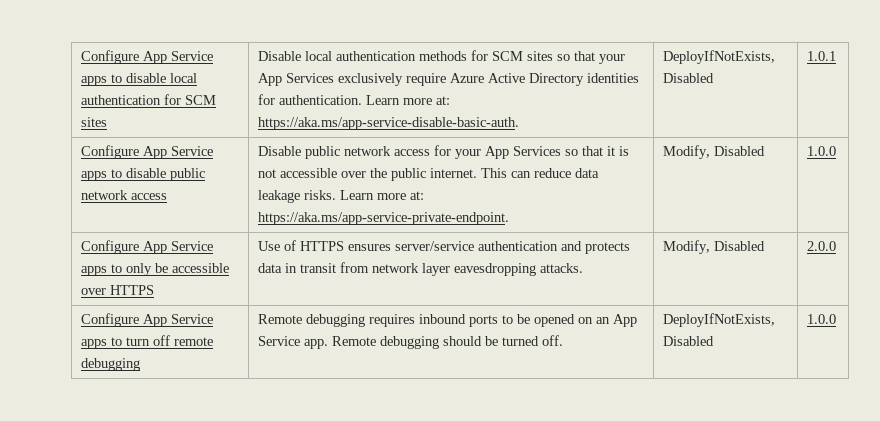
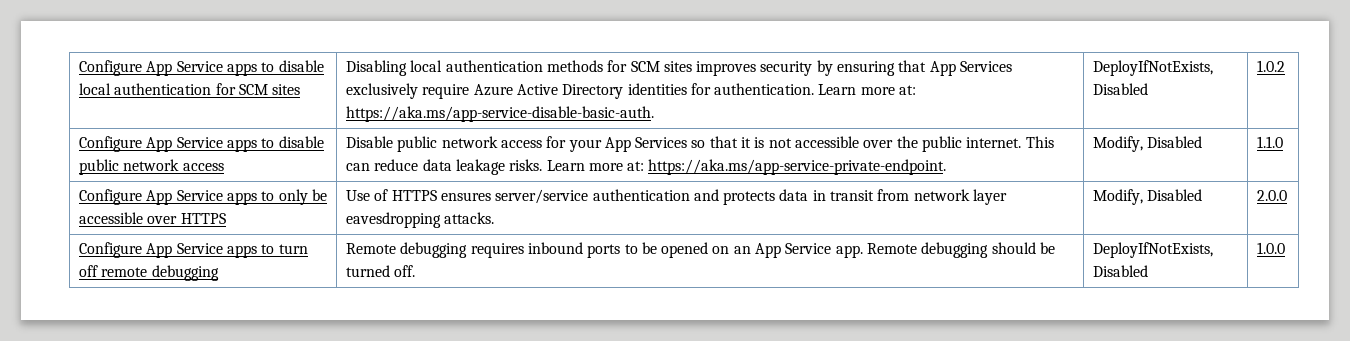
[258,51,302,61] Disable -> [345,60,407,76] Disabling
[557,51,626,64] so that your -> [696,60,927,76] improves security by ensuring that
[807,51,837,61] 1.0.1 -> [1256,60,1285,72] 1.0.2
[807,146,837,156] 1.0.0 -> [1256,136,1283,148] 1.1.0

